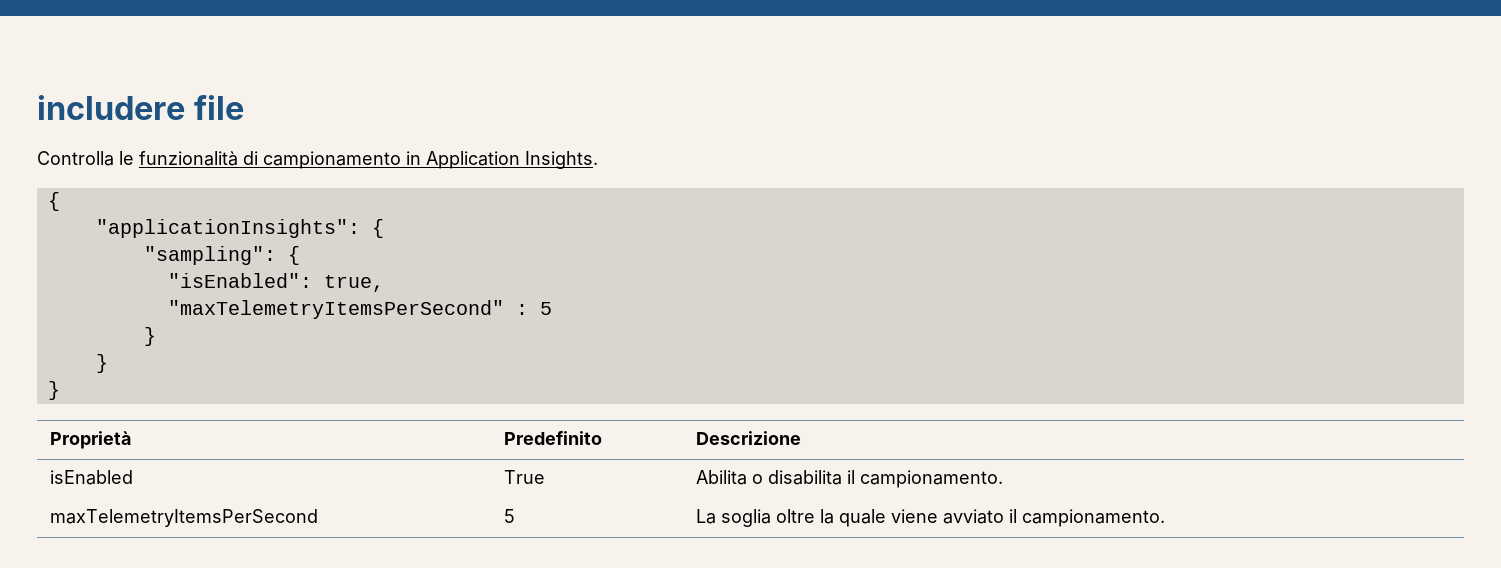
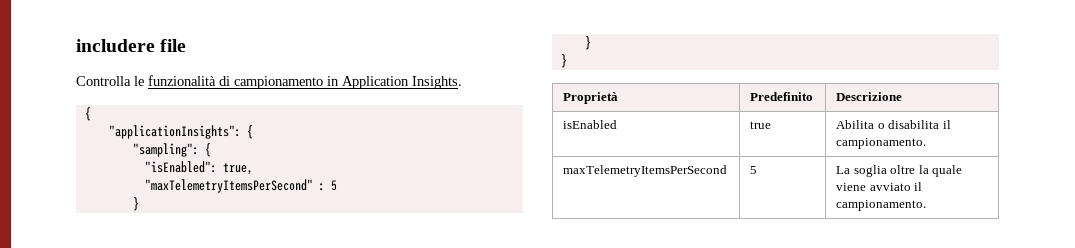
[504,470,546,484] True -> [750,121,772,129] true

